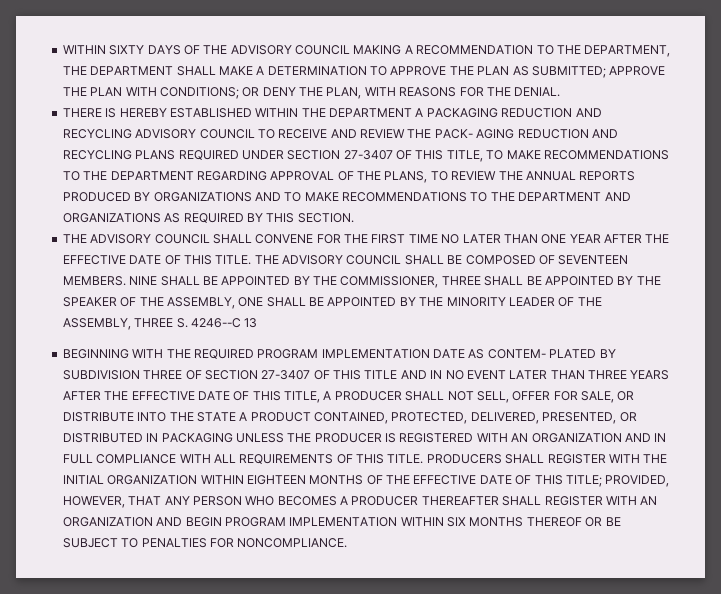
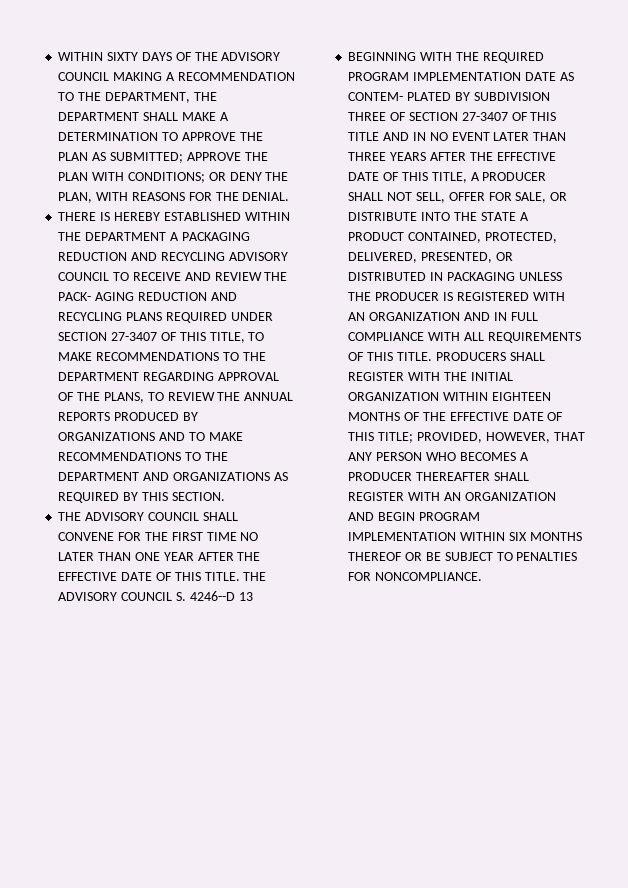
[404,255,629,265] [62,276,661,288] [62,297,602,309] [62,318,241,330] SHALL BE COMPOSED OF SEVENTEEN MEMBERS. NINE SHALL BE APPOINTED BY THE COMMISSIONER, THREE SHALL BE APPOINTED BY THE SPEAKER OF THE ASSEMBLY, ONE SHALL BE APPOINTED BY THE MINORITY LEADER OF THE ASSEMBLY, THREE S. 4246--C -> [175,591,235,601] S. 4246--D

